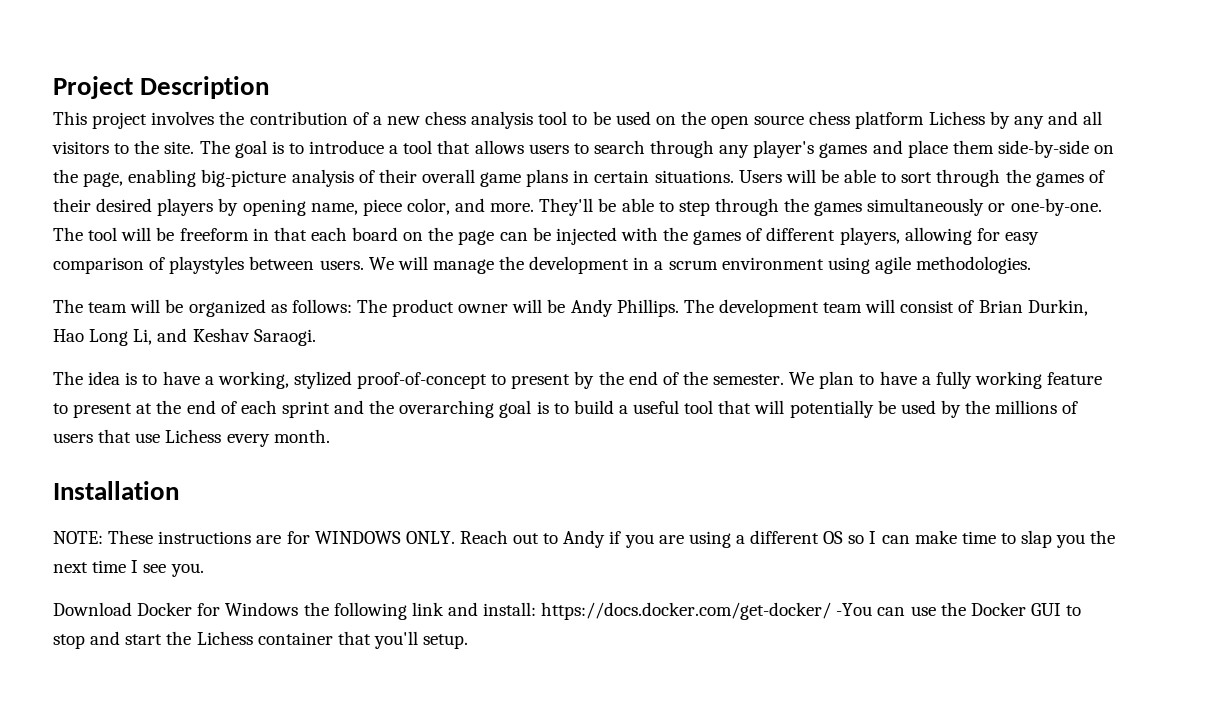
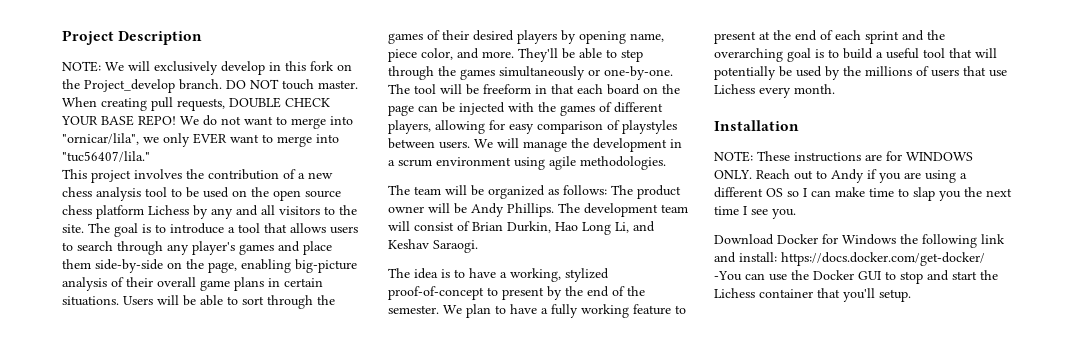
(270, 87) none -> [62,61,352,75] [62,79,358,93] [62,97,330,111] [61,115,353,129] [62,133,339,147] [62,151,150,162] // NOTE: We will exclusively develop in this fork on the Project_develop branch. DO NOT touch master. When creating pull requests, DOUBLE CHECK YOUR BASE REPO! We do not want to merge into "ornicar/lila", we only EVER want to merge into "tuc56407/lila."

